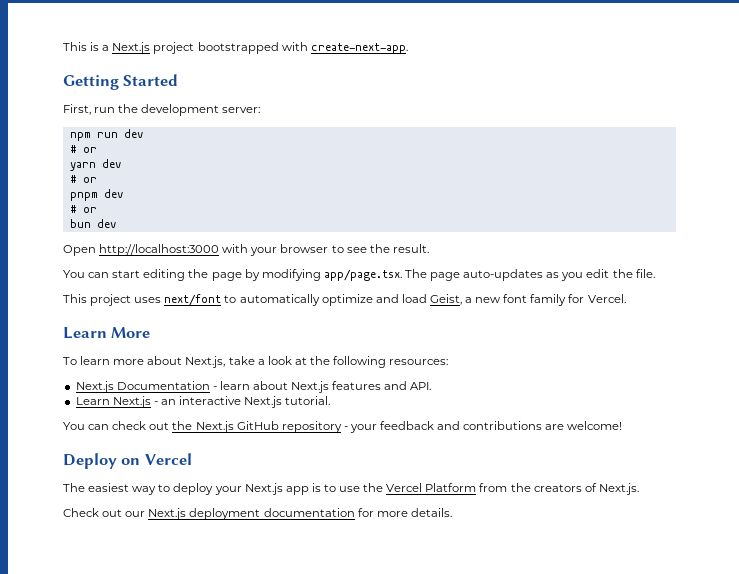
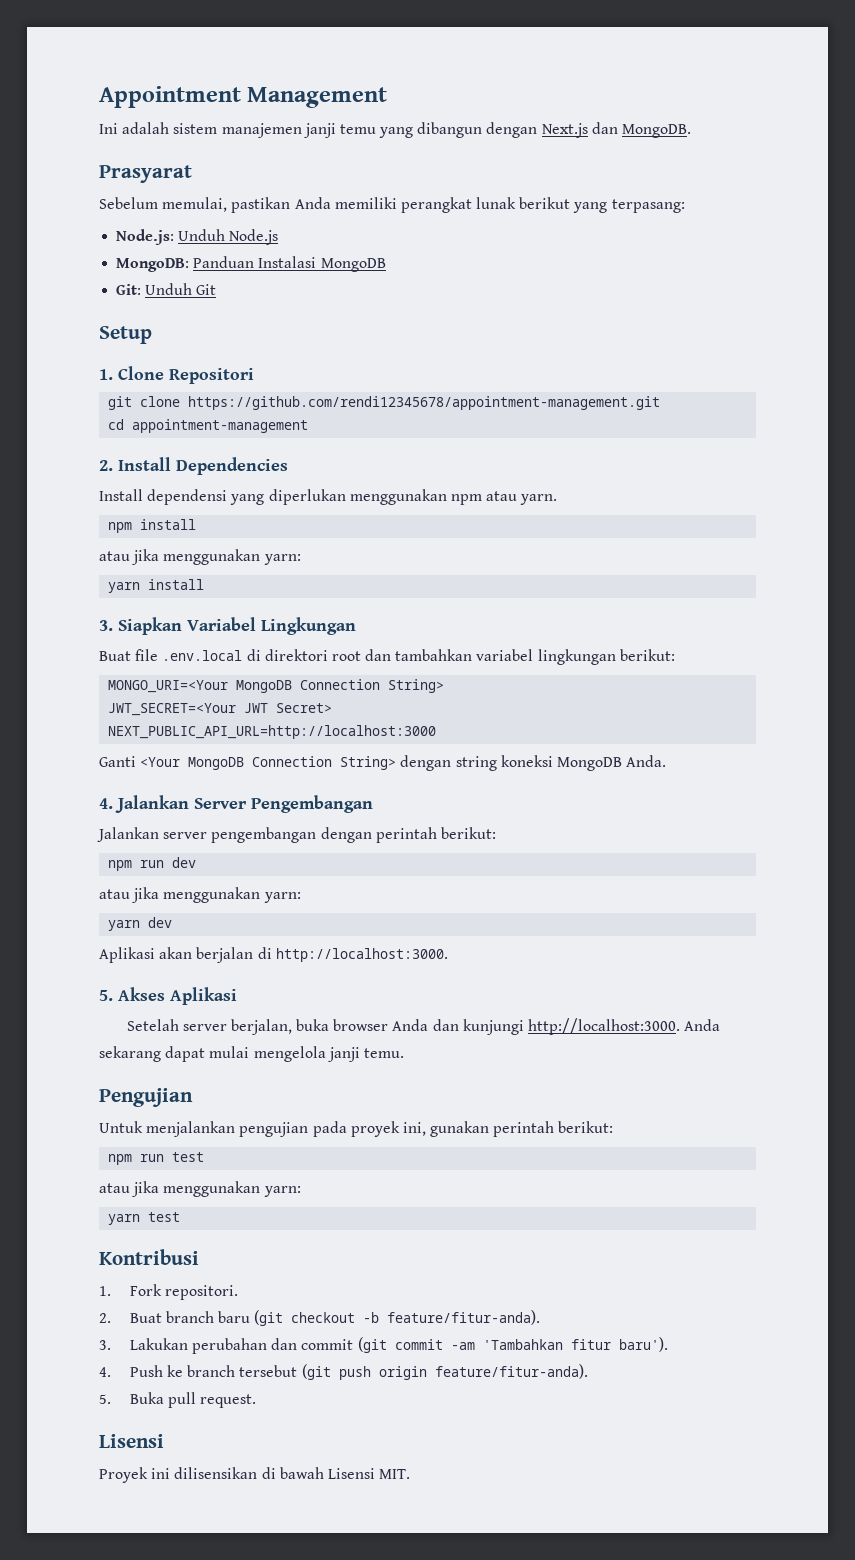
[63,42,408,54] [63,74,179,90] [63,104,261,116] [69,129,143,141] [69,145,97,153] [69,159,121,171] [69,175,97,183] [69,189,123,201] [69,205,97,213] [69,219,116,228] [63,244,429,256] [63,269,655,281] [63,294,626,306] [63,327,151,339] [63,356,449,368] [75,381,432,393] [75,396,331,408] [63,421,623,433] [63,453,192,469] [63,483,639,495] [63,508,452,520] This is a Next.js project bootstrapped with create-next-app. // Getting Started // First, run the development server: // npm run dev // # or // yarn dev // # or // pnpm dev // # or // bun dev // Open http://localhost:3000 with your browser to see the result. // You can start editing the page by modifying app/page.tsx. The page auto-updates as you edit the file. // This project uses next/font to automatically optimize and load Geist, a new font family for Vercel. // Learn More // To learn more about Next.js, take a look at the following resources: // Next.js Documentation - learn about Next.js features and API. // Learn Next.js - an interactive Next.js tutorial. // You can check out the Next.js GitHub repository - your feedback and contributions are welcome! // Deploy on Vercel // The easiest way to deploy your Next.js app is to use the Vercel Platform from the creators of Next.js. // Check out our Next.js deployment documentation for more details. -> [99,86,388,108] [99,122,692,138] [99,165,192,183] [99,197,685,213] [116,229,279,245] [116,256,386,272] [116,283,217,295] [99,326,152,344] [99,366,254,384] [108,396,661,410] [108,419,309,433] [99,457,288,475] [99,489,558,505] [108,519,197,533] [99,549,301,565] [108,579,205,593] [99,617,356,635] [99,649,675,665] [108,679,445,693] [108,703,333,716] [108,725,437,739] [99,755,667,771] [99,795,373,813] [97,827,496,843] [108,857,197,871] [99,887,301,903] [108,917,173,931] [99,947,448,963] [99,987,237,1005] [126,1018,721,1035] [99,1046,404,1062] [99,1088,193,1107] [99,1121,614,1137] [108,1152,205,1165] [99,1181,301,1197] [108,1212,181,1225] [99,1249,199,1265] [99,1284,238,1300] [99,1310,541,1326] [99,1337,668,1354] [99,1364,588,1380] [99,1392,257,1408] [99,1434,164,1448] [99,1467,411,1483] Appointment Management // Ini adalah sistem manajemen janji temu yang dibangun dengan Next.js dan MongoDB. // Prasyarat // Sebelum memulai, pastikan Anda memiliki perangkat lunak berikut yang terpasang: // Node.js: Unduh Node.js // MongoDB: Panduan Instalasi MongoDB // Git: Unduh Git // Setup // 1. Clone Repositori // git clone https://github.com/rendi12345678/appointment-management.git // cd appointment-management // 2. Install Dependencies // Install dependensi yang diperlukan menggunakan npm atau yarn. // npm install // atau jika menggunakan yarn: // yarn install // 3. Siapkan Variabel Lingkungan // Buat file .env.local di direktori root dan tambahkan variabel lingkungan berikut: // MONGO_URI=<Your MongoDB Connection String> // JWT_SECRET=<Your JWT Secret> // NEXT_PUBLIC_API_URL=http://localhost:3000 // Ganti <Your MongoDB Connection String> dengan string koneksi MongoDB Anda. // 4. Jalankan Server Pengembangan // Jalankan server pengembangan dengan perintah berikut: // npm run dev // atau jika menggunakan yarn: // yarn dev // Aplikasi akan berjalan di http://localhost:3000. // 5. Akses Aplikasi // Setelah server berjalan, buka browser Anda dan kunjungi http://localhost:3000. Anda sekarang dapat mulai mengelola janji temu. // Pengujian // Untuk menjalankan pengujian pada proyek ini, gunakan perintah berikut: // npm run test // atau jika menggunakan yarn: // yarn test // Kontribusi // 1. Fork repositori. // 2. Buat branch baru (git checkout -b feature/fitur-anda). // 3. Lakukan perubahan dan commit (git commit -am 'Tambahkan fitur baru'). // 4. Push ke branch tersebut (git push origin feature/fitur-anda). // 5. Buka pull request. // Lisensi // Proyek ini dilisensikan di bawah Lisensi MIT.

